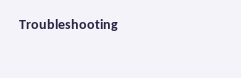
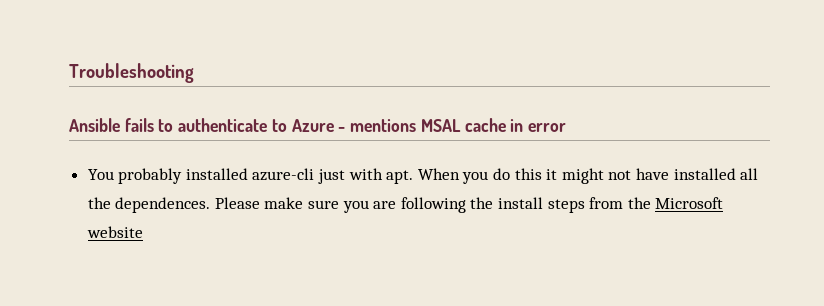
(118, 25) none -> [69,118,566,132] [87,168,759,184] [87,197,724,213] [86,226,143,238] // Ansible fails to authenticate to Azure - mentions MSAL cache in error // You probably installed azure-cli just with apt. When you do this it might not have installed all the dependences. Please make sure you are following the install steps from the Microsoft website

